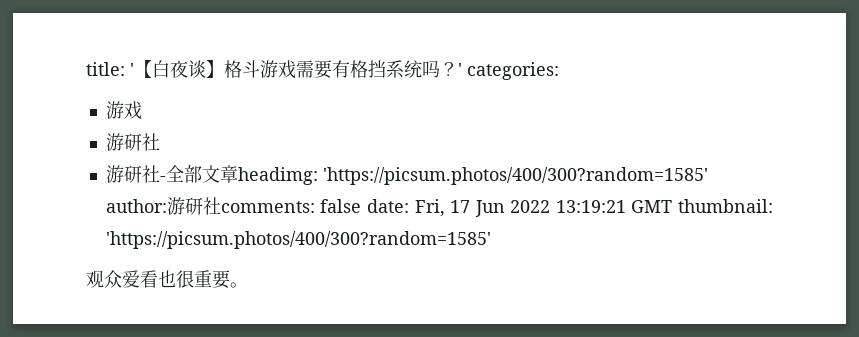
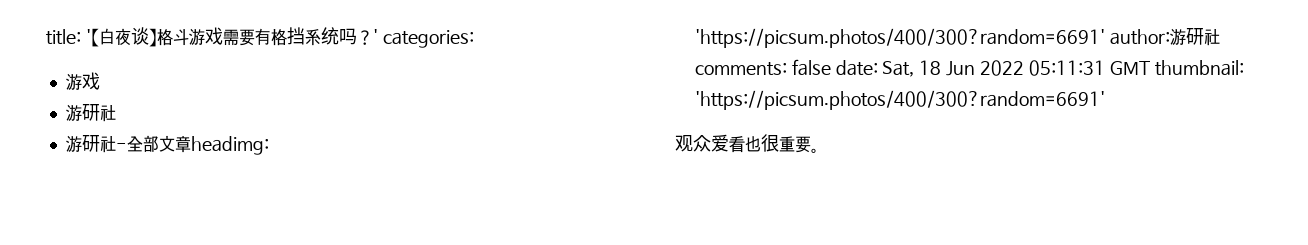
[322,167,708,185] 'https://picsum.photos/400/300?random=1585' -> [694,28,1105,48] 'https://picsum.photos/400/300?random=6691'
[414,199,471,217] Fri, 17 -> [882,60,942,77] Sat, 18
[555,200,626,213] 13:19:21 -> [1028,60,1105,76] 05:11:31
[105,231,491,249] 'https://picsum.photos/400/300?random=1585' -> [694,90,1105,110] 'https://picsum.photos/400/300?random=6691'

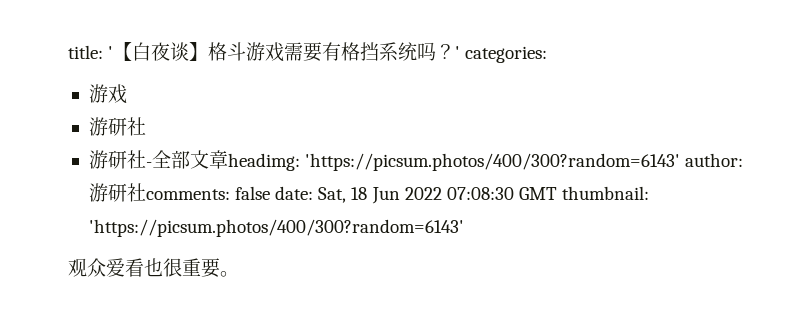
[694,28,1105,48] 'https://picsum.photos/400/300?random=6691' -> [305,153,681,171] 'https://picsum.photos/400/300?random=6143'
[1028,60,1105,76] 05:11:31 -> [446,187,514,200] 07:08:30
[694,90,1105,110] 'https://picsum.photos/400/300?random=6691' -> [88,219,464,237] 'https://picsum.photos/400/300?random=6143'

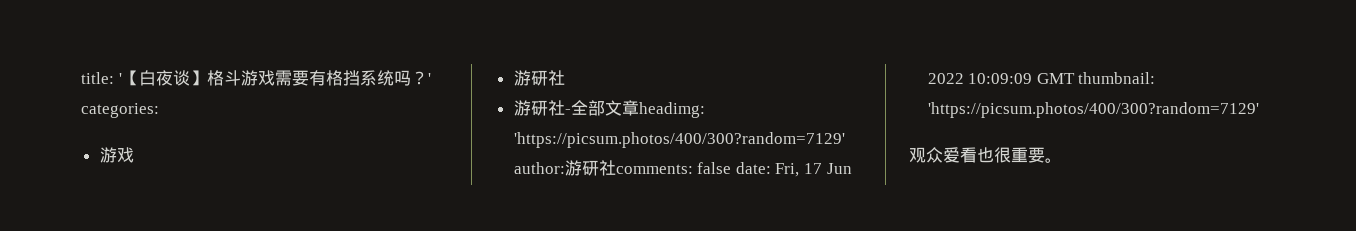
[305,153,681,171] 'https://picsum.photos/400/300?random=6143' -> [513,132,845,148] 'https://picsum.photos/400/300?random=7129'
[318,187,368,203] Sat, 18 -> [775,163,823,177] Fri, 17
[446,187,514,200] 07:08:30 -> [968,73,1033,84] 10:09:09
[88,219,464,237] 'https://picsum.photos/400/300?random=6143' -> [927,102,1259,118] 'https://picsum.photos/400/300?random=7129'

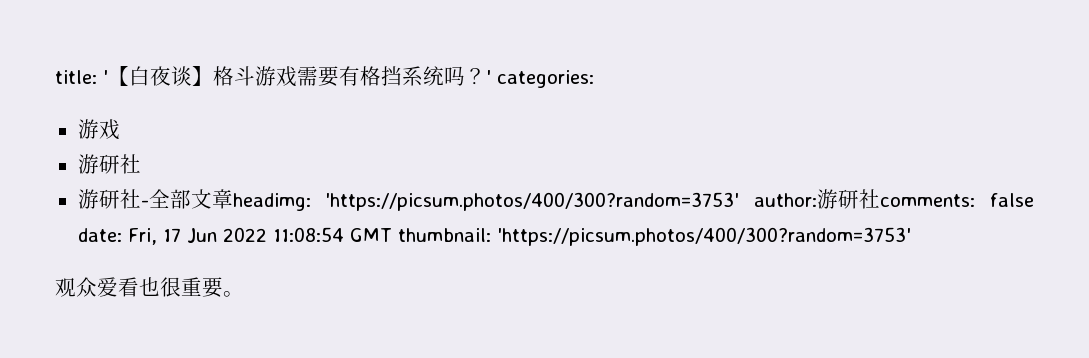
[513,132,845,148] 'https://picsum.photos/400/300?random=7129' -> [325,192,740,211] 'https://picsum.photos/400/300?random=3753'
[968,73,1033,84] 10:09:09 -> [272,227,344,242] 11:08:54
[927,102,1259,118] 'https://picsum.photos/400/300?random=7129' -> [496,227,911,246] 'https://picsum.photos/400/300?random=3753'

